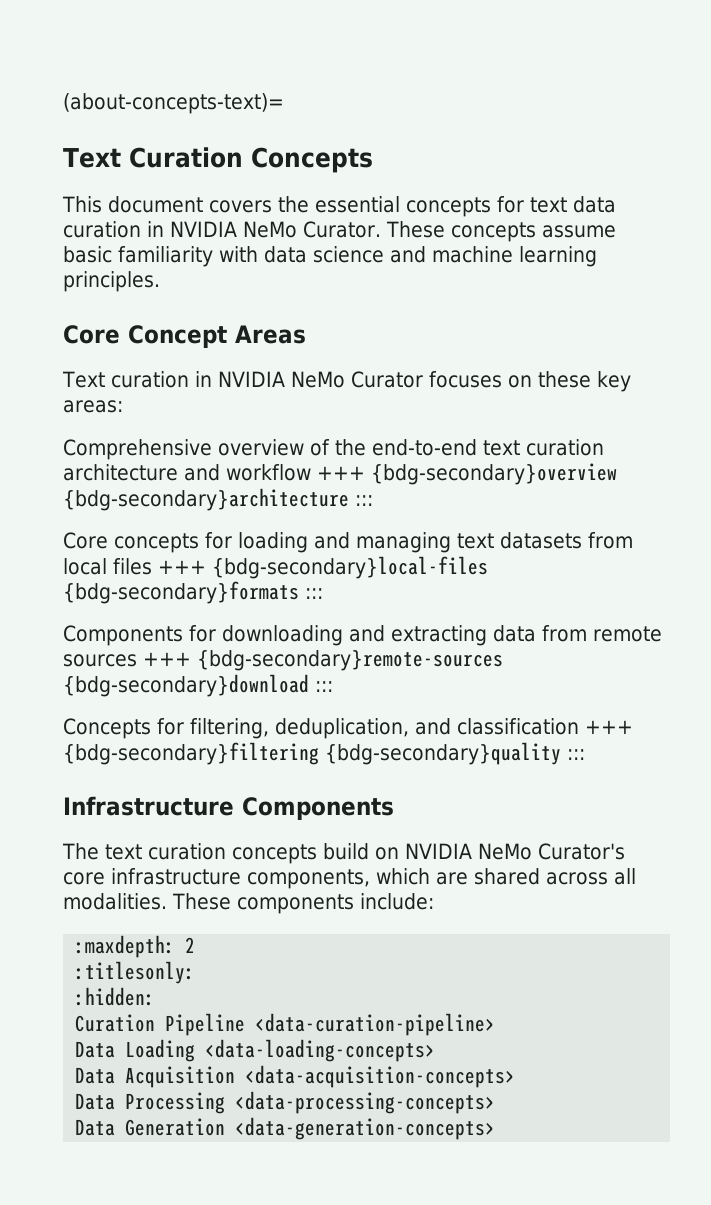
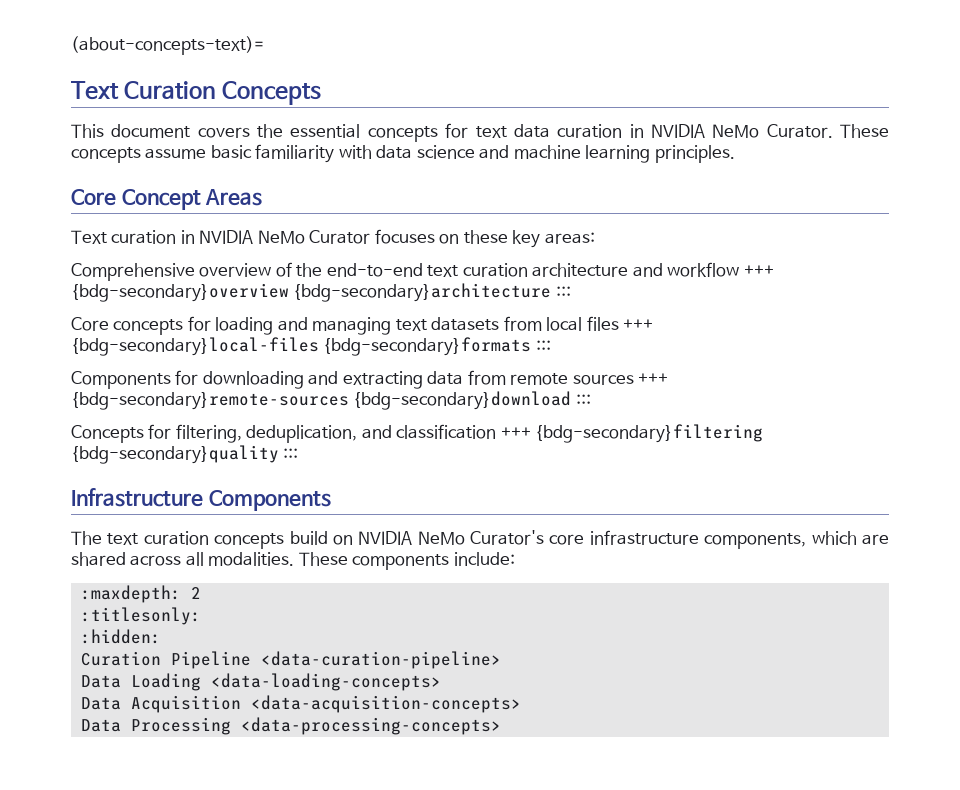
[75,1117,496,1140] // Data Generation <data-generation-concepts> -> (501, 726) none

